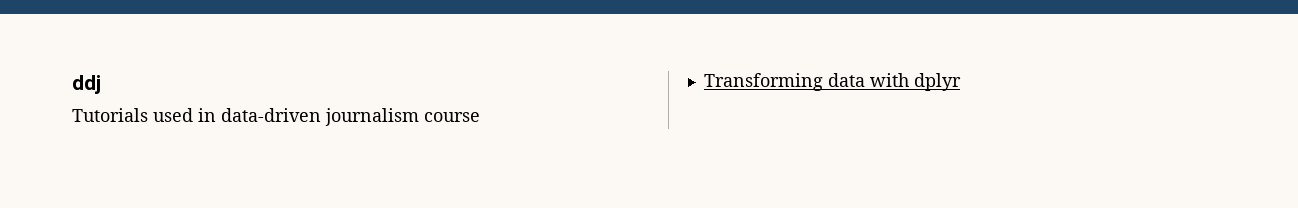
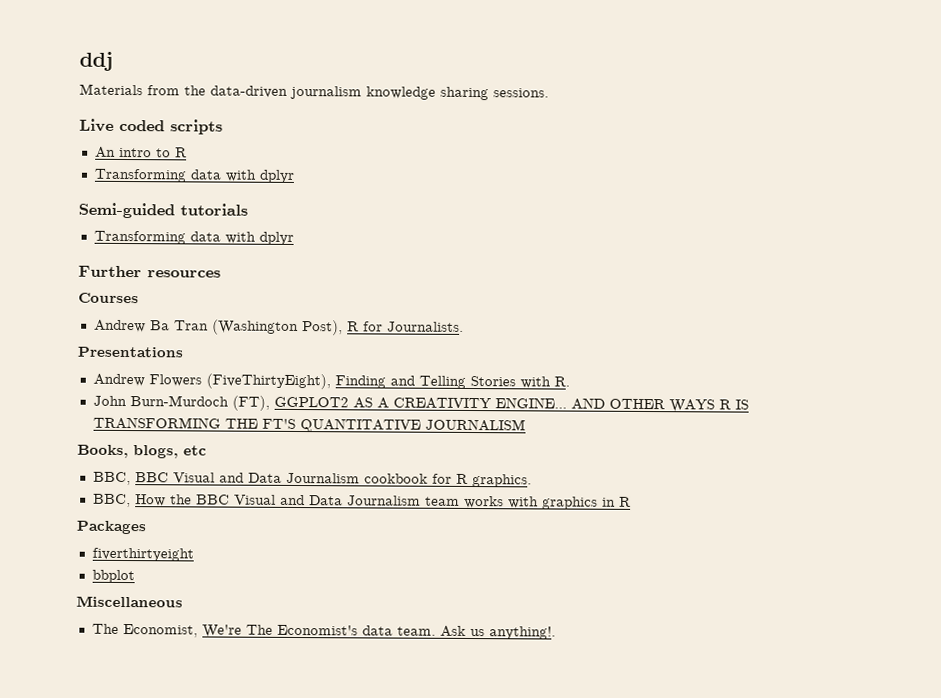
[72,108,480,126] [703,73,961,91] Tutorials used in data-driven journalism course // Transforming data with dplyr -> [79,83,549,101] [79,118,223,135] [94,146,187,158] [93,168,295,183] [78,202,248,219] [93,230,294,245] [78,265,221,278] [78,292,139,304] [93,319,464,336] [77,346,184,358] [92,373,570,390] [92,395,749,413] [92,416,526,433] [77,444,207,459] [92,471,532,488] [92,493,631,510] [76,520,147,535] [91,547,194,562] [91,569,135,584] [76,595,183,608] [91,623,556,640] Materials from the data-driven journalism knowledge sharing sessions. // Live coded scripts // An intro to R // Transforming data with dplyr // Semi-guided tutorials // Transforming data with dplyr // Further resources // Courses // Andrew Ba Tran (Washington Post), R for Journalists. // Presentations // Andrew Flowers (FiveThirtyEight), Finding and Telling Stories with R. // John Burn-Murdoch (FT), GGPLOT2 AS A CREATIVITY ENGINE... AND OTHER WAYS R IS TRANSFORMING THE FT'S QUANTITATIVE JOURNALISM // Books, blogs, etc // BBC, BBC Visual and Data Journalism cookbook for R graphics. // BBC, How the BBC Visual and Data Journalism team works with graphics in R // Packages // fiverthirtyeight // bbplot // Miscellaneous // The Economist, We're The Economist's data team. Ask us anything!.

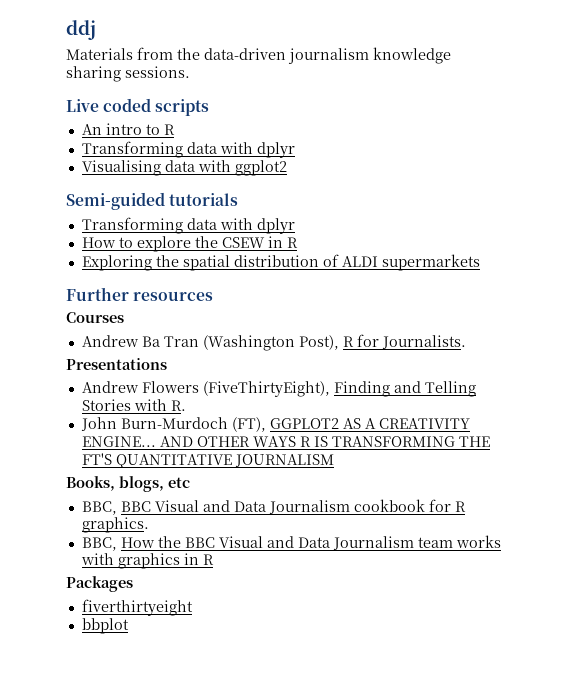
(295, 176) none -> [81,160,287,176] // Visualising data with ggplot2
(294, 238) none -> [81,236,298,252] [81,254,480,271] // How to explore the CSEW in R // Exploring the spatial distribution of ALDI supermarkets
[76,595,183,608] [91,623,556,640] // Miscellaneous // The Economist, We're The Economist's data team. Ask us anything!. -> (129, 626) none

